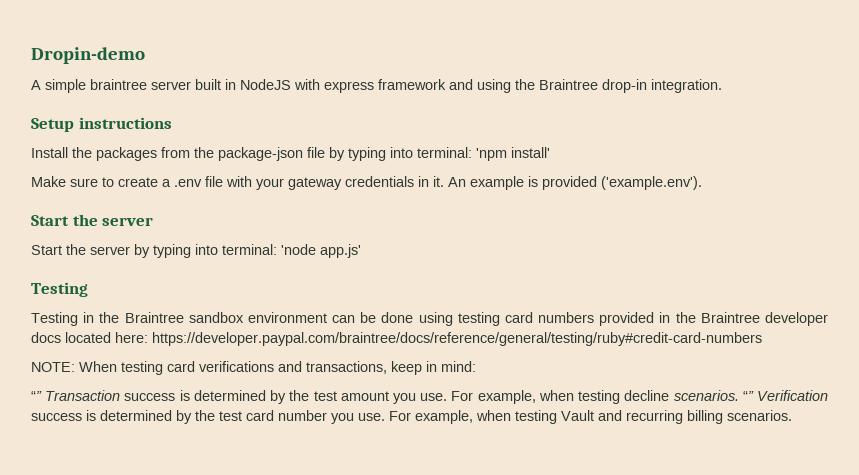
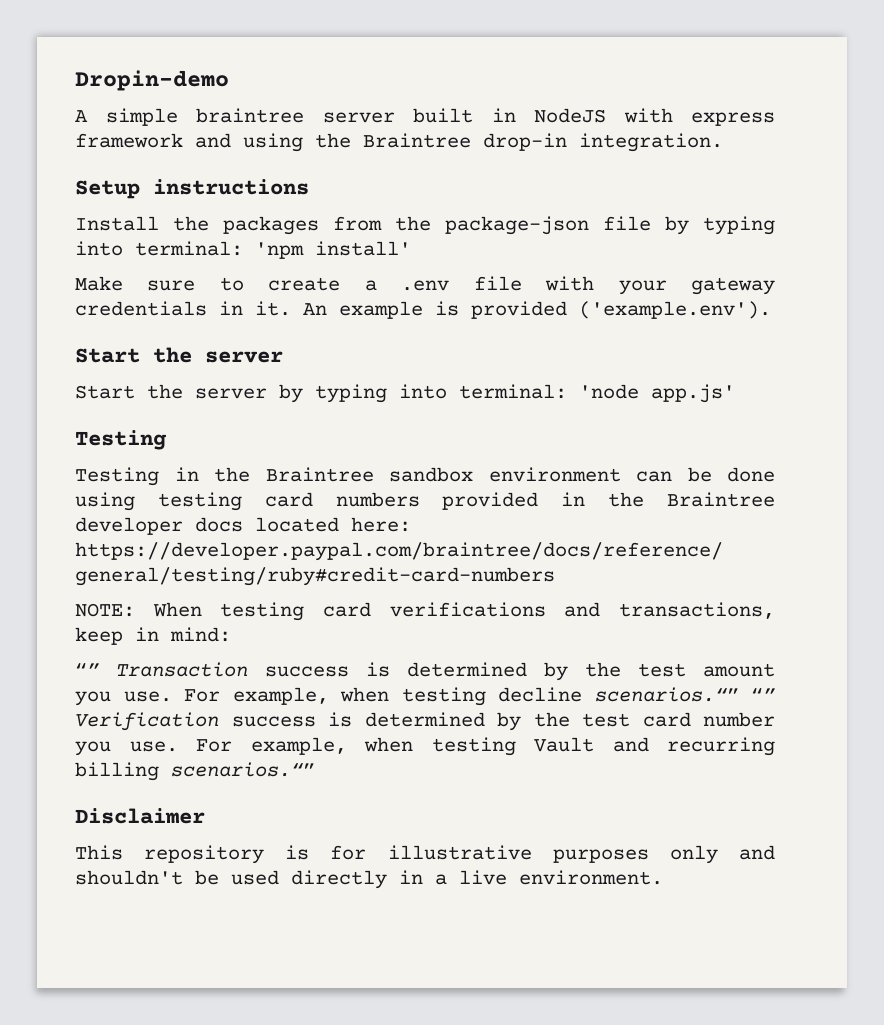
[673,390,739,401] scenarios. -> [594,687,739,702] scenarios.“”
[727,410,792,421] scenarios. -> [171,762,315,777] [75,808,205,824] [75,845,775,864] [75,870,663,889] scenarios.“” // Disclaimer // This repository is for illustrative purposes only and shouldn't be used directly in a live environment.

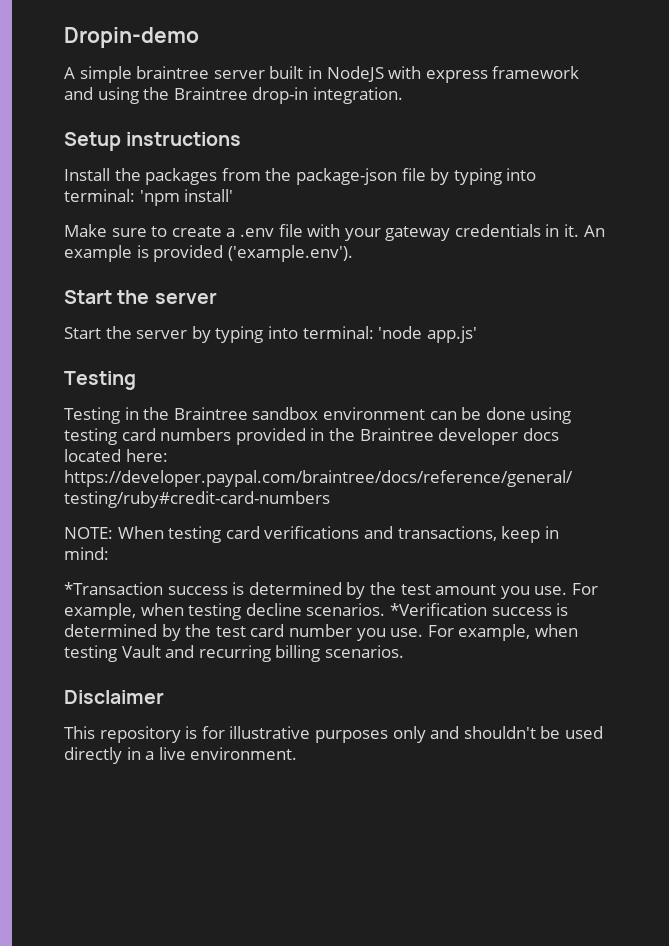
[75,662,248,677] “” Transaction -> [64,582,163,595] *Transaction
[594,687,775,702] [75,712,219,731] scenarios.“” “” Verification -> [306,603,487,616] scenarios. *Verification
[171,762,315,777] scenarios.“” -> [324,645,404,658] scenarios.

